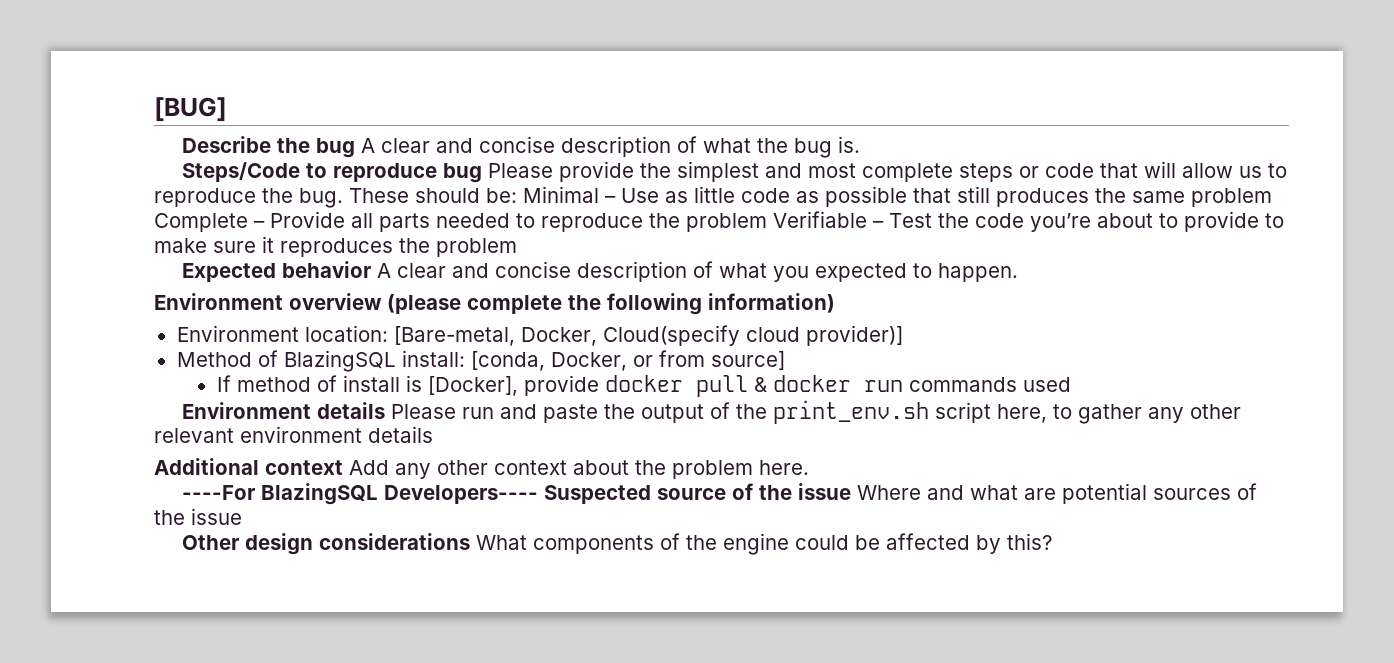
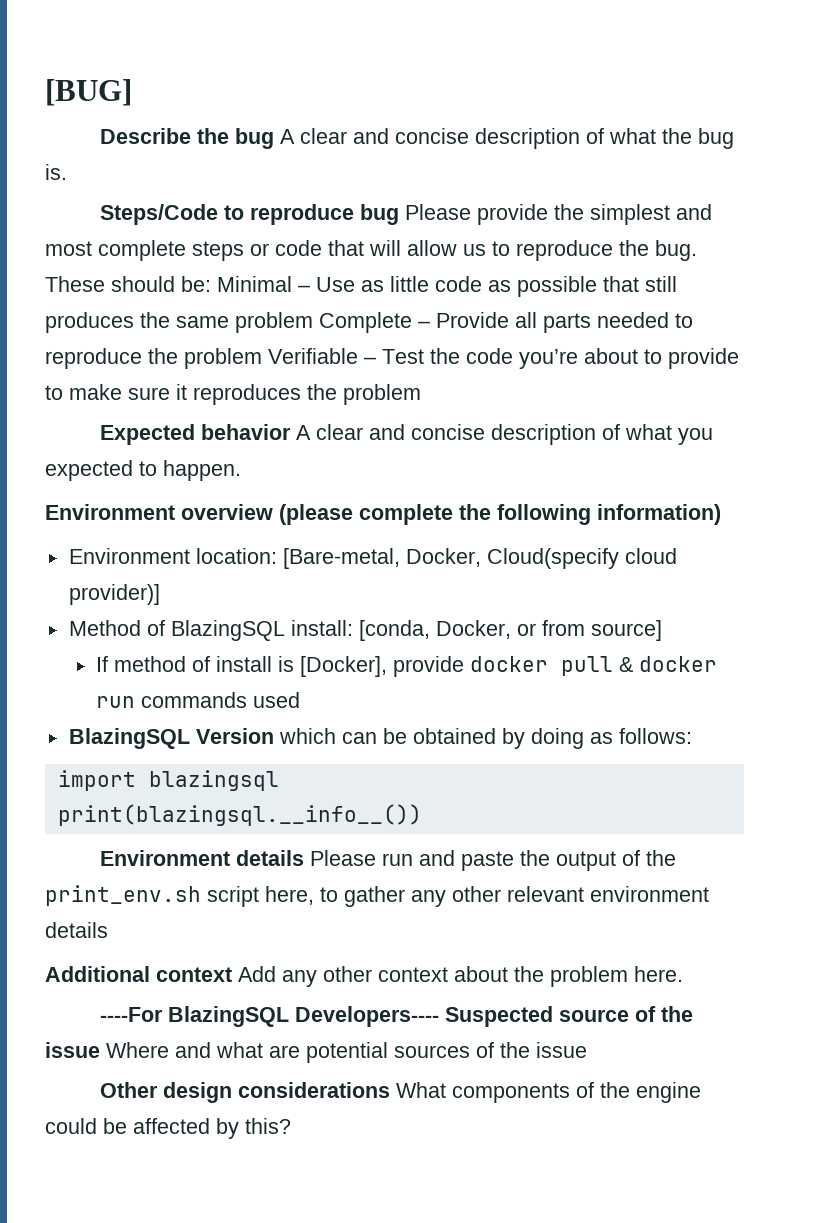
(1071, 384) none -> [68,728,692,749] [57,770,279,791] [57,804,422,826] // BlazingSQL Version which can be obtained by doing as follows: // import blazingsql // print(blazingsql.__info__())

